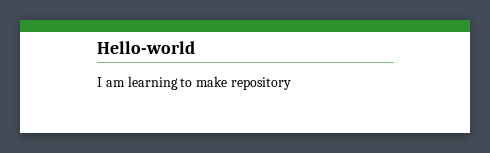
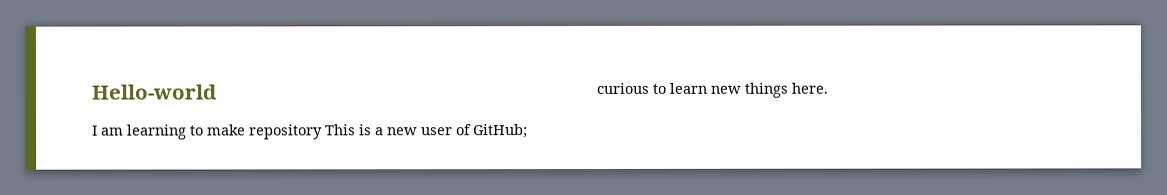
(291, 83) none -> [325,124,528,139] [596,82,828,98] This is a new user of GitHub; curious to learn new things here.

